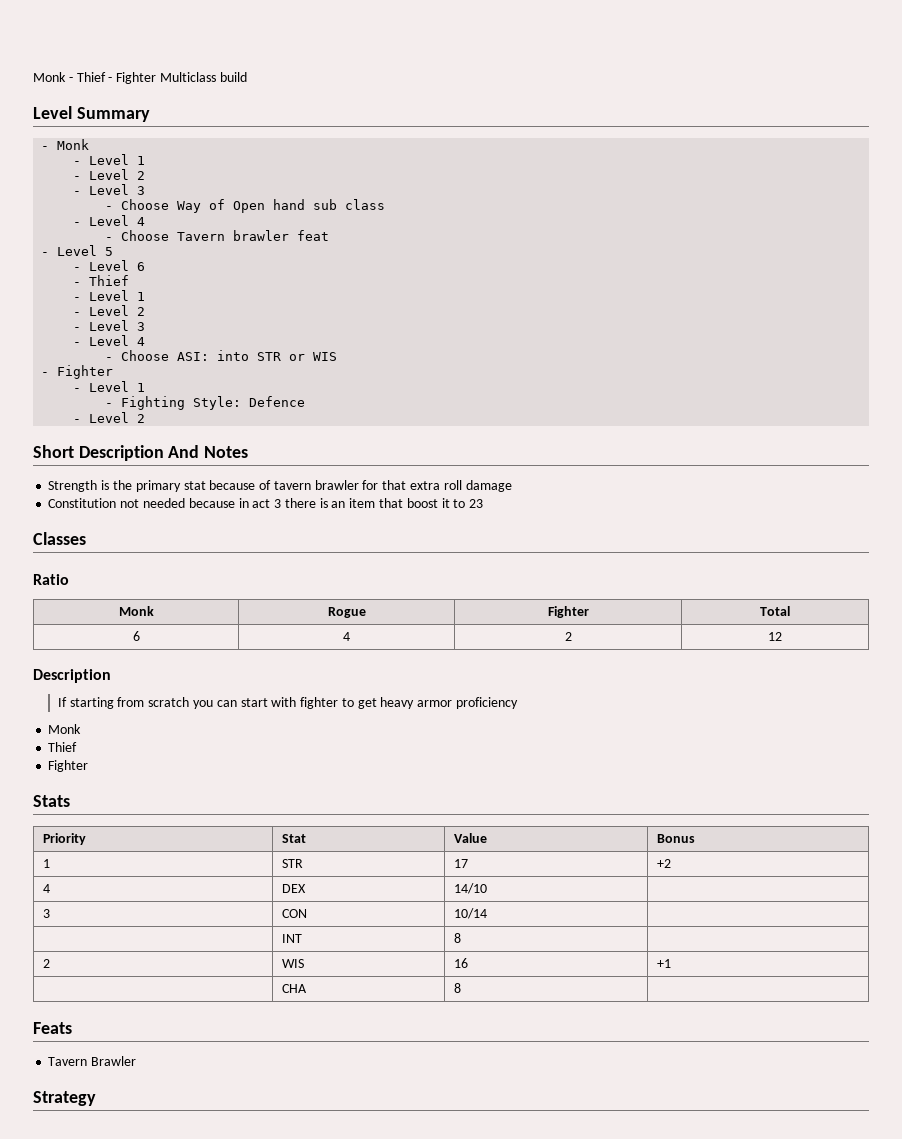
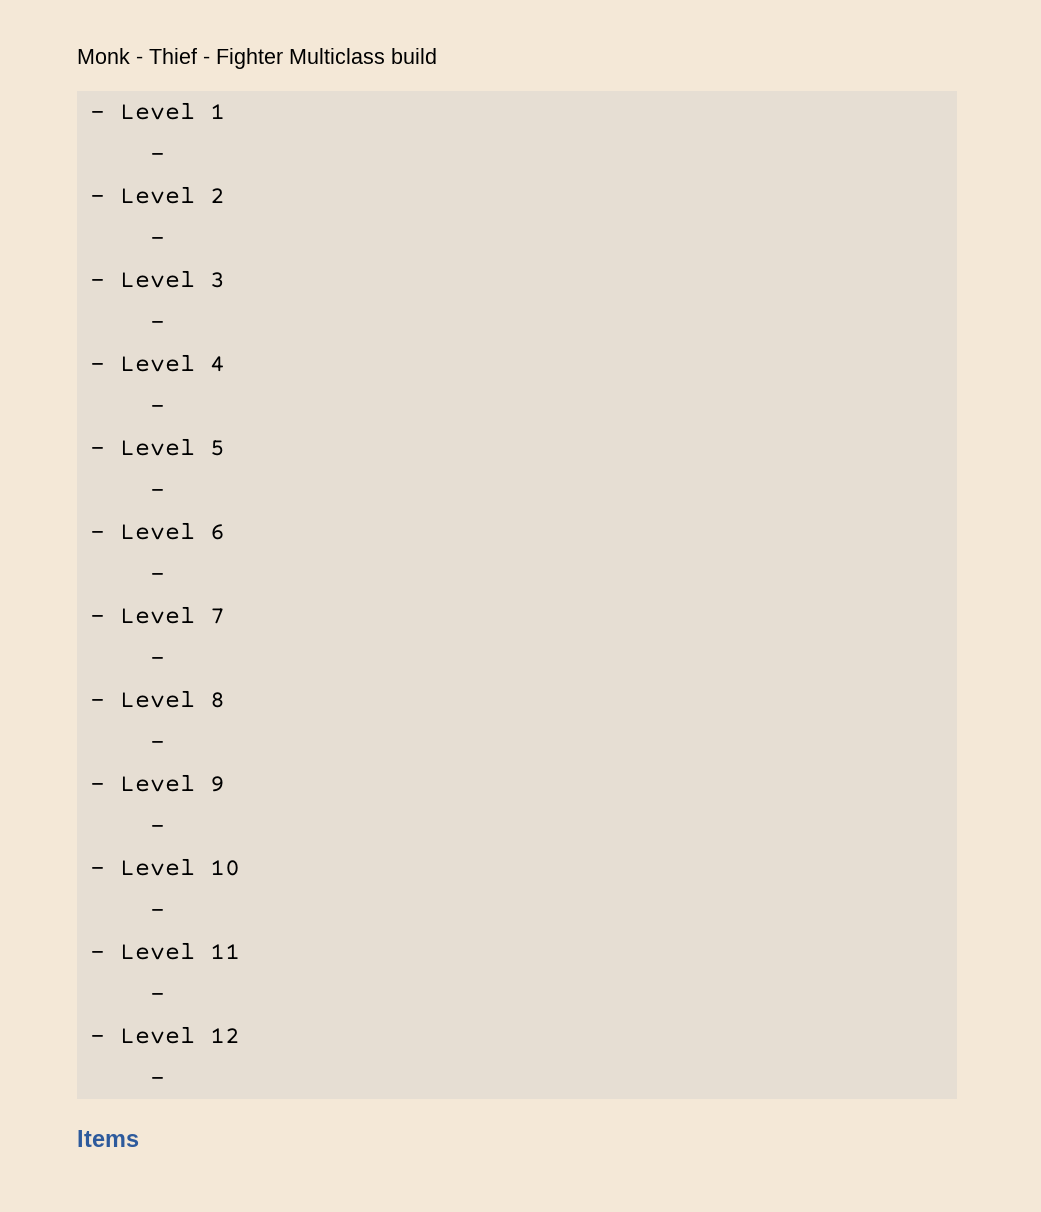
[33,106,150,122] [41,139,90,150] [73,154,146,165] [73,169,146,180] [73,184,146,195] [105,199,386,213] [73,215,146,226] [105,230,330,241] // Level Summary // - Monk // - Level 1 // - Level 2 // - Level 3 // - Choose Way of Open hand sub class // - Level 4 // - Choose Tavern brawler feat -> [89,102,225,120] [149,153,165,161] [89,186,225,204] [149,237,165,245] [89,270,225,288] [149,321,165,329] [89,354,225,372] [149,405,165,413] // - Level 1 // - // - Level 2 // - // - Level 3 // - // - Level 4 // -
(82, 269) none -> [89,531,105,539] // -
[89,275,130,286] [73,290,146,301] [73,305,146,316] [73,320,146,331] [73,335,146,346] [105,350,338,361] [41,365,114,379] [73,381,146,392] [105,396,306,410] [73,412,146,423] [33,445,249,461] [48,480,512,492] [48,498,484,508] [33,532,86,545] [33,574,69,585] [118,606,154,616] [327,607,366,618] [547,606,589,618] [760,606,790,616] [132,631,140,641] [343,632,350,641] [564,632,572,641] [768,632,782,641] [33,669,111,683] [57,697,518,709] [48,724,82,734] [48,742,78,752] [48,760,89,772] [33,795,70,807] [42,833,86,845] [281,834,306,843] [453,833,487,843] [656,834,695,843] [42,859,50,868] [281,859,303,868] [453,859,468,868] [656,859,671,868] [42,884,50,893] [281,884,306,893] [453,883,487,894] [42,909,50,918] [281,909,307,918] [453,908,487,919] [281,934,302,943] [453,933,461,943] [42,959,50,968] [281,959,304,968] [453,958,468,968] [656,959,671,968] [281,984,307,993] [453,983,461,993] [33,1022,72,1034] [48,1056,137,1066] [33,1091,96,1106] Thief // - Level 1 // - Level 2 // - Level 3 // - Level 4 // - Choose ASI: into STR or WIS // - Fighter // - Level 1 // - Fighting Style: Defence // - Level 2 // Short Description And Notes // Strength is the primary stat because of tavern brawler for that extra roll damage // Constitution not needed because in act 3 there is an item that boost it to 23 // Classes // Ratio // Monk | Rogue | Fighter | Total // 6 | 4 | 2 | 12 // Description // If starting from scratch you can start with fighter to get heavy armor proficiency // Monk // Thief // Fighter // Stats // Priority | Stat | Value | Bonus // 1 | STR | 17 | +2 // 4 | DEX | 14/10 | // 3 | CON | 10/14 | // | INT | 8 | // 2 | WIS | 16 | +1 // | CHA | 8 | // Feats // Tavern Brawler // Strategy -> [89,606,225,624] [149,657,165,665] [89,690,225,708] [149,741,165,749] [89,774,225,792] [149,825,165,833] [89,858,240,876] [149,909,165,917] [89,942,240,960] [149,993,165,1001] [89,1026,240,1044] [149,1077,165,1085] [77,1130,139,1147] // - Level 7 // - // - Level 8 // - // - Level 9 // - // - Level 10 // - // - Level 11 // - // - Level 12 // - // Items

